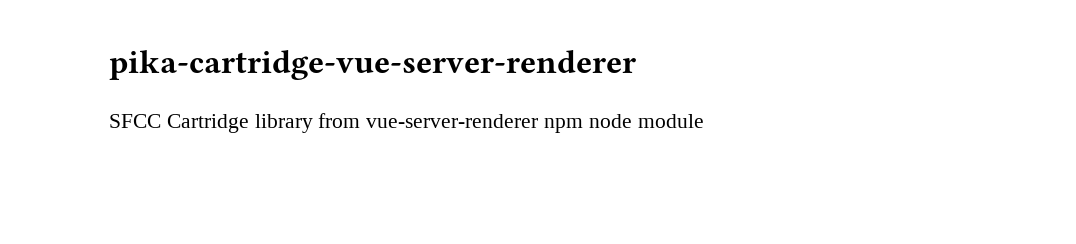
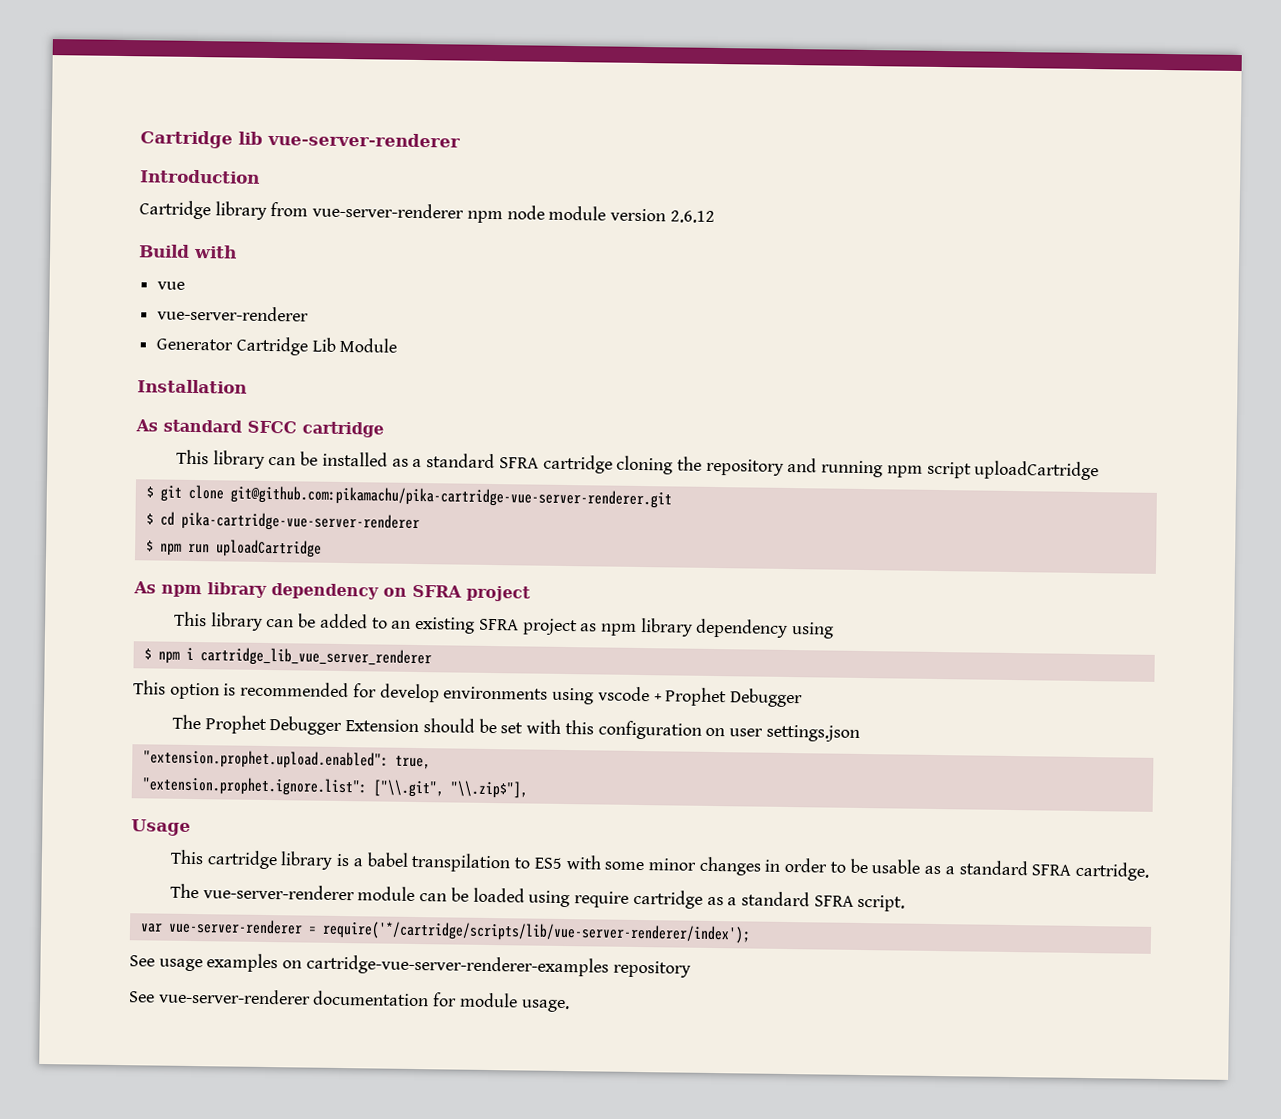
[109,50,636,80] [109,114,161,128] pika-cartridge-vue-server-renderer // SFCC -> [140,130,461,149] [140,169,260,184] Cartridge lib vue-server-renderer // Introduction //
(704, 121) none -> [610,208,715,223] [139,244,237,259] [157,281,186,290] [157,305,310,322] [156,336,398,356] [137,379,247,394] [135,419,384,438] [176,449,1100,481] [145,484,672,509] [145,511,420,533] [145,539,322,558] [133,581,531,602] [174,611,835,639] [143,647,432,668] [133,680,803,708] [172,714,860,742] [142,749,431,770] [141,776,529,799] [131,819,191,836] [170,849,1149,881] [170,883,906,912] [139,918,751,944] [129,953,691,978] [129,988,570,1013] version 2.6.12 // Build with // vue // vue-server-renderer // Generator Cartridge Lib Module // Installation // As standard SFCC cartridge // This library can be installed as a standard SFRA cartridge cloning the repository and running npm script uploadCartridge // $ git clone git@github.com:pikamachu/pika-cartridge-vue-server-renderer.git // $ cd pika-cartridge-vue-server-renderer // $ npm run uploadCartridge // As npm library dependency on SFRA project // This library can be added to an existing SFRA project as npm library dependency using // $ npm i cartridge_lib_vue_server_renderer // This option is recommended for develop environments using vscode + Prophet Debugger // The Prophet Debugger Extension should be set with this configuration on user settings.json // "extension.prophet.upload.enabled": true, // "extension.prophet.ignore.list": ["\\.git", "\\.zip$"], // Usage // This cartridge library is a babel transpilation to ES5 with some minor changes in order to be usable as a standard SFRA cartridge. // The vue-server-renderer module can be loaded using require cartridge as a standard SFRA script. // var vue-server-renderer = require('*/cartridge/scripts/lib/vue-server-renderer/index'); // See usage examples on cartridge-vue-server-renderer-examples repository // See vue-server-renderer documentation for module usage.

